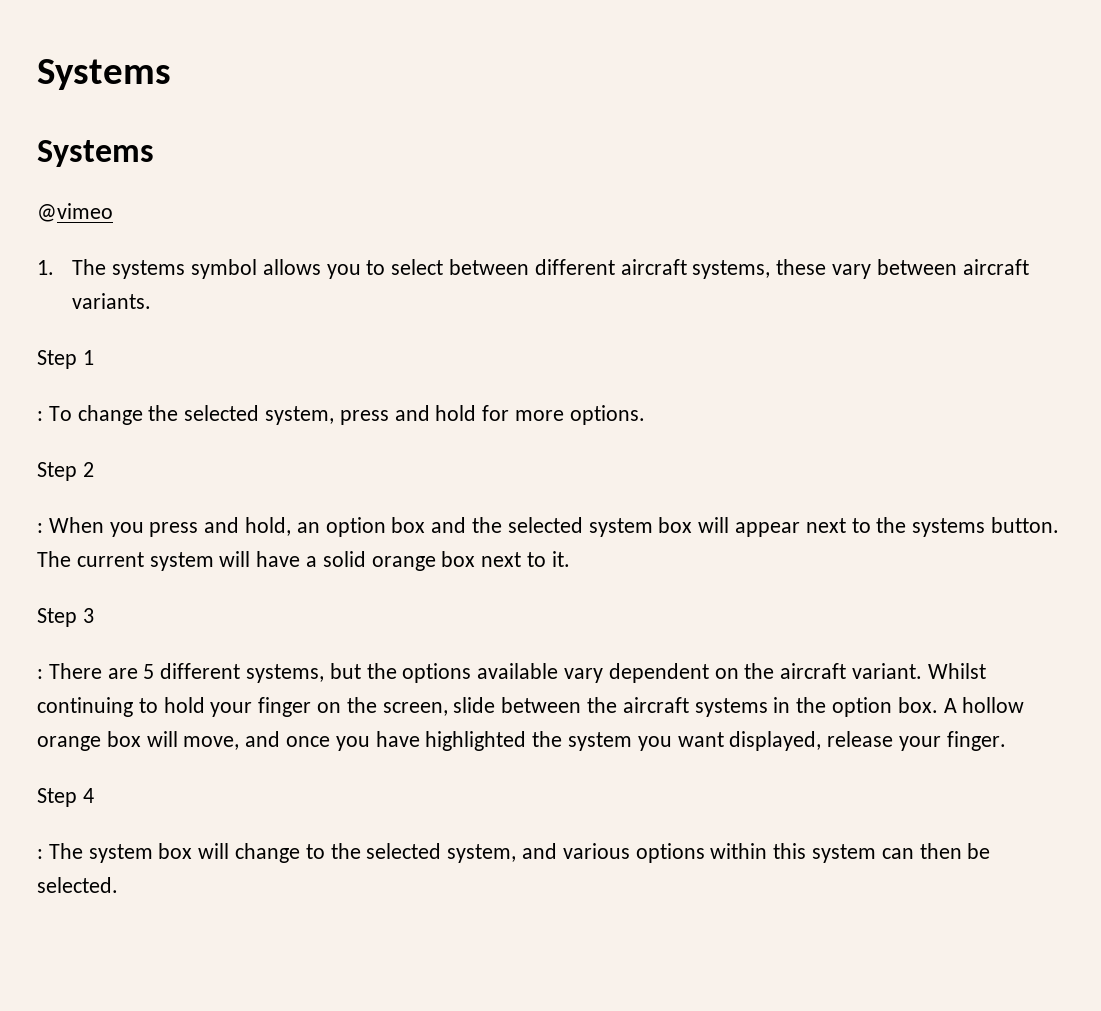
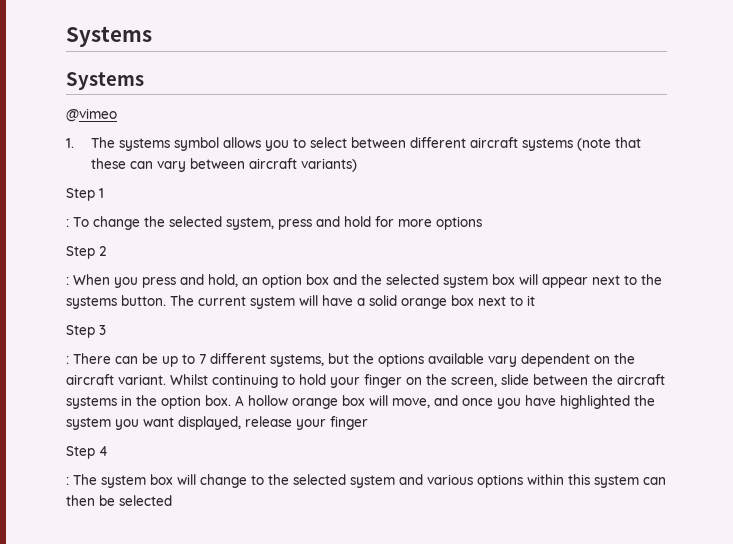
[692,259,827,279] systems, these -> [522,137,642,151] [91,158,154,169] systems (note that these can
[72,293,152,309] variants. -> [301,158,358,172] variants)
[569,405,645,425] options. -> [436,216,482,230] options
[551,551,570,567] it. -> [527,295,535,306] it
[107,664,155,679] are 5 -> [115,353,206,367] can be up to 7
[946,731,1006,751] finger. -> [330,416,368,430] finger
[447,844,517,863] system, -> [350,475,395,488] system
[37,877,118,893] selected. -> [119,495,172,506] selected

